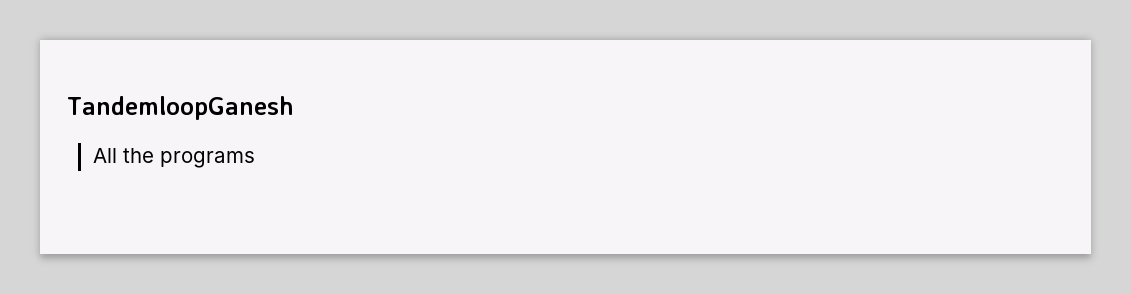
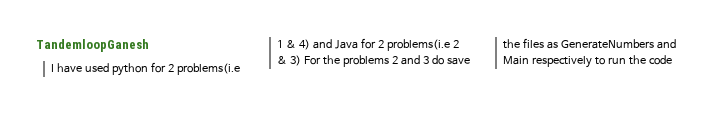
[92,148,255,168] All the programs -> [51,62,240,76] [277,38,459,51] [277,55,470,67] [503,38,677,49] [503,55,673,68] I have used python for 2 problems(i.e 1 & 4) and Java for 2 problems(i.e 2 & 3) For the problems 2 and 3 do save the files as GenerateNumbers and Main respectively to run the code

